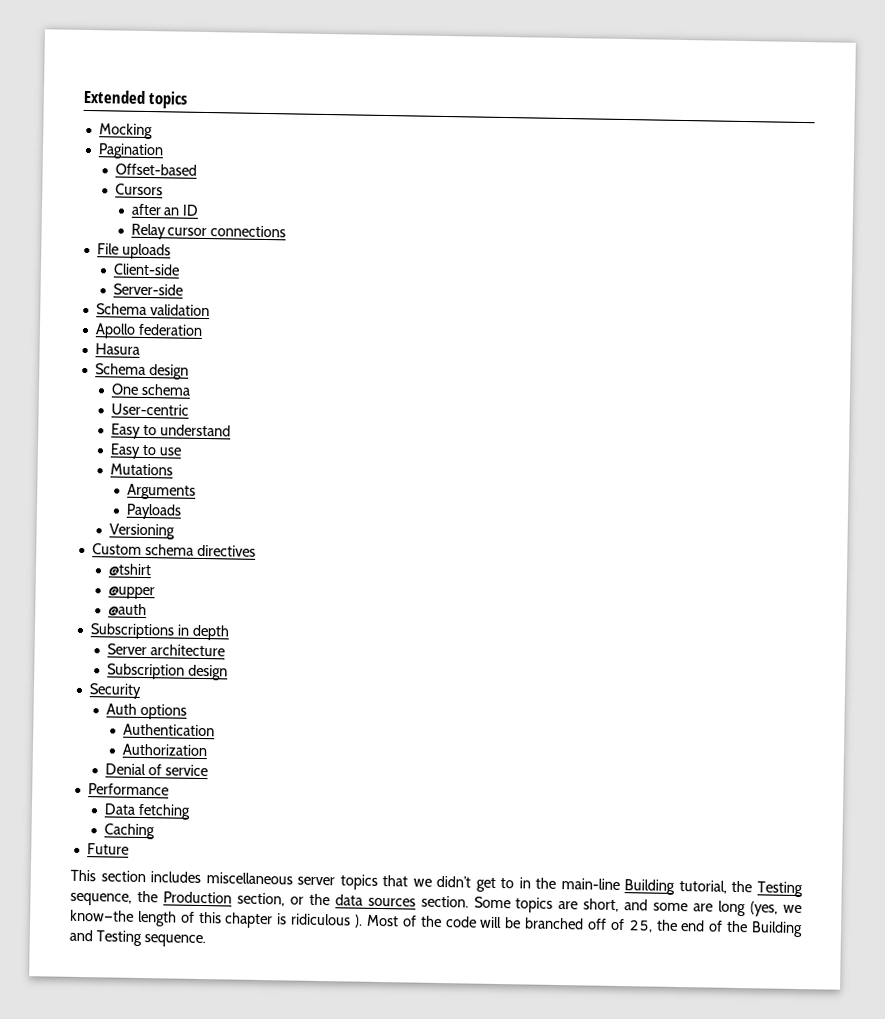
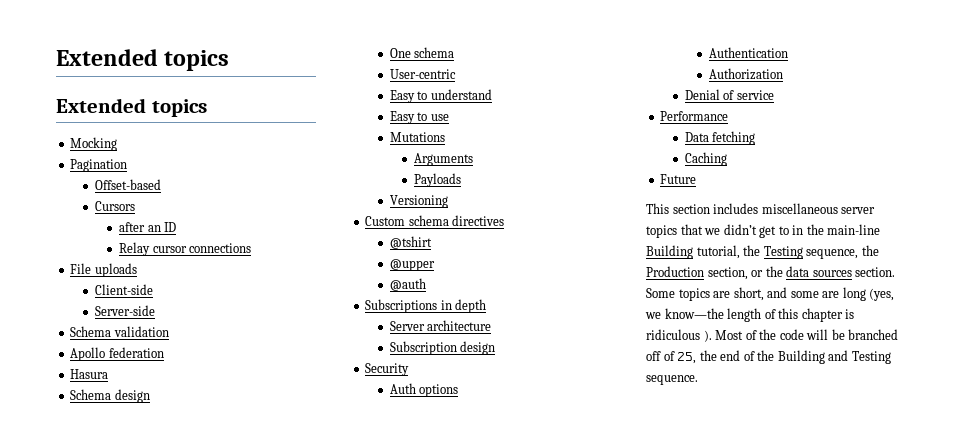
[83,89,188,109] Extended topics -> [56,49,230,71] [56,98,207,117] Extended topics // Extended topics

